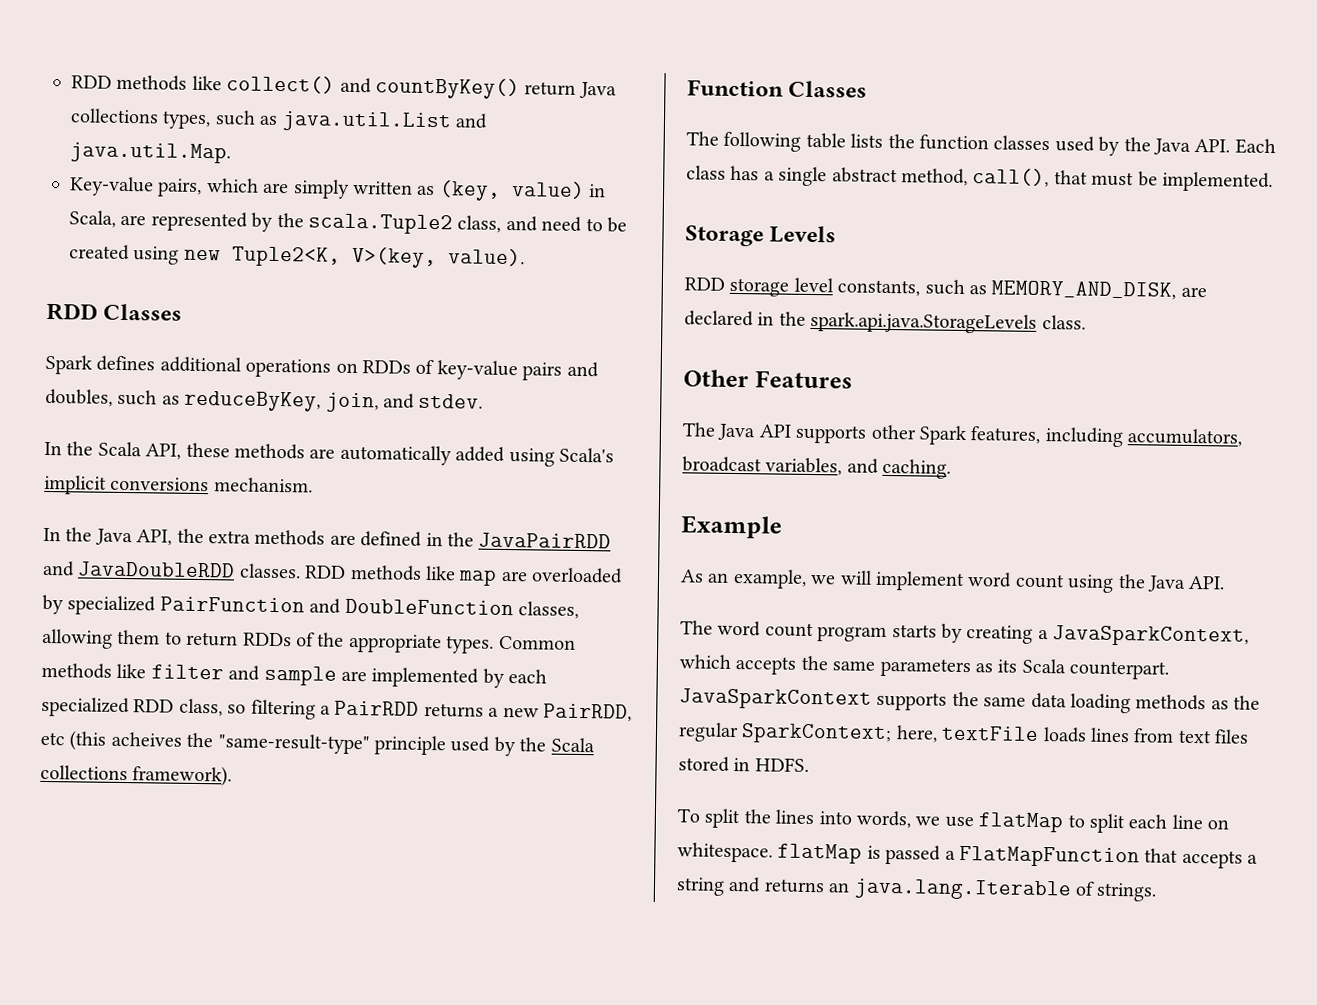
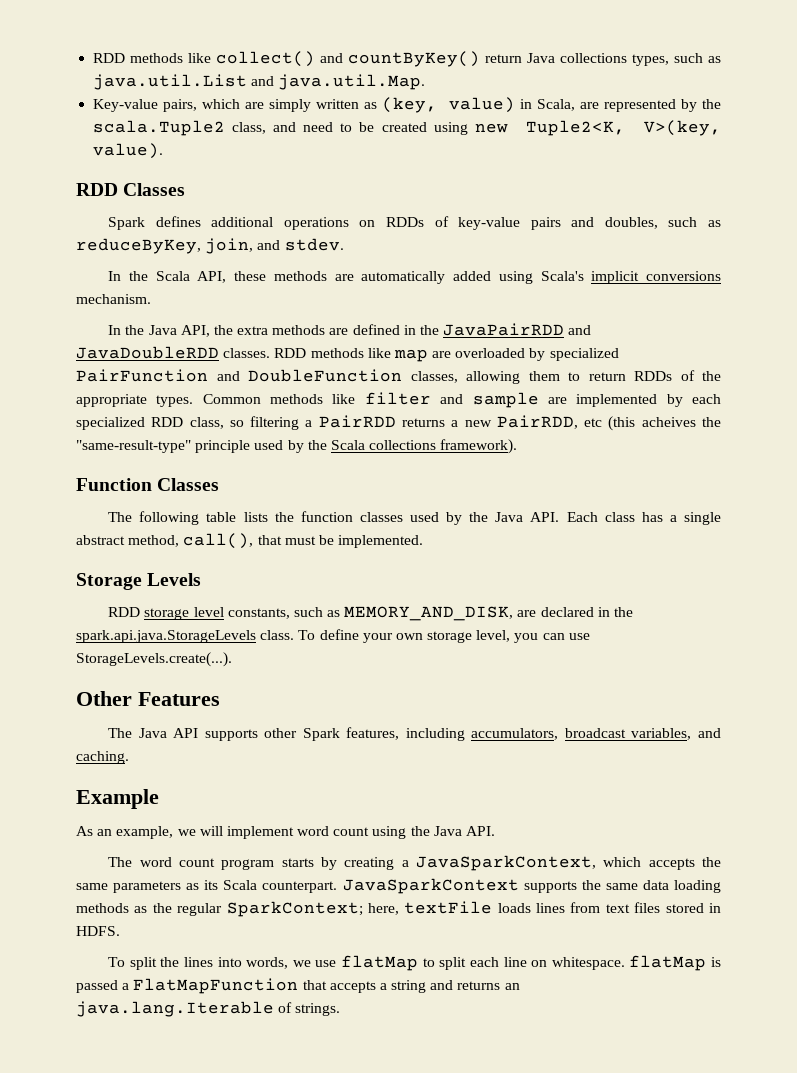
(1086, 322) none -> [298,629,590,643] [76,652,232,667] To define your own storage level, you can use StorageLevels.create(...).

